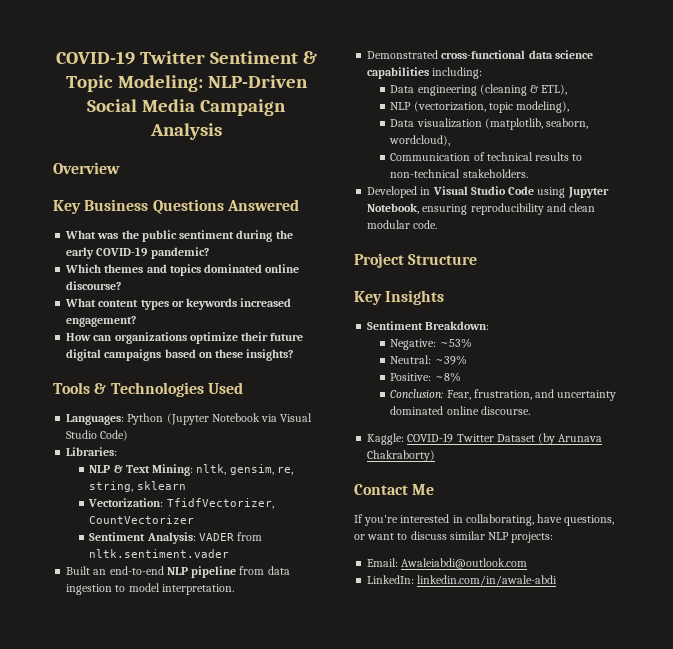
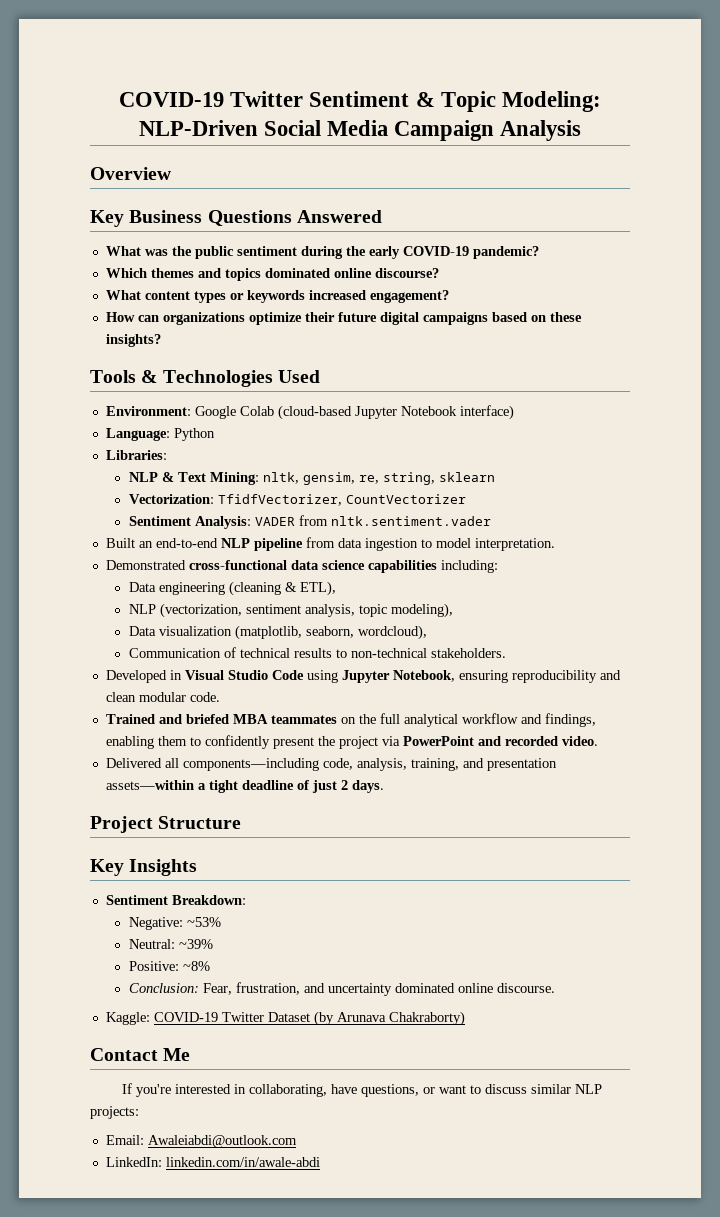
[66,413,313,425] [66,430,129,441] Languages: Python (Jupyter Notebook via Visual Studio Code) -> [105,405,514,420] [105,428,215,441] Environment: Google Colab (cloud-based Jupyter Notebook interface) // Language: Python
(486, 106) none -> [245,604,355,617] sentiment analysis,
(438, 224) none -> [105,713,596,727] [105,735,598,749] [105,758,557,771] [105,780,384,793] // Trained and briefed MBA teammates on the full analytical workflow and findings, enabling them to confidently present the project via PowerPoint and recorded video. // Delivered all components—including code, analysis, training, and presentation assets—within a tight deadline of just 2 days.

